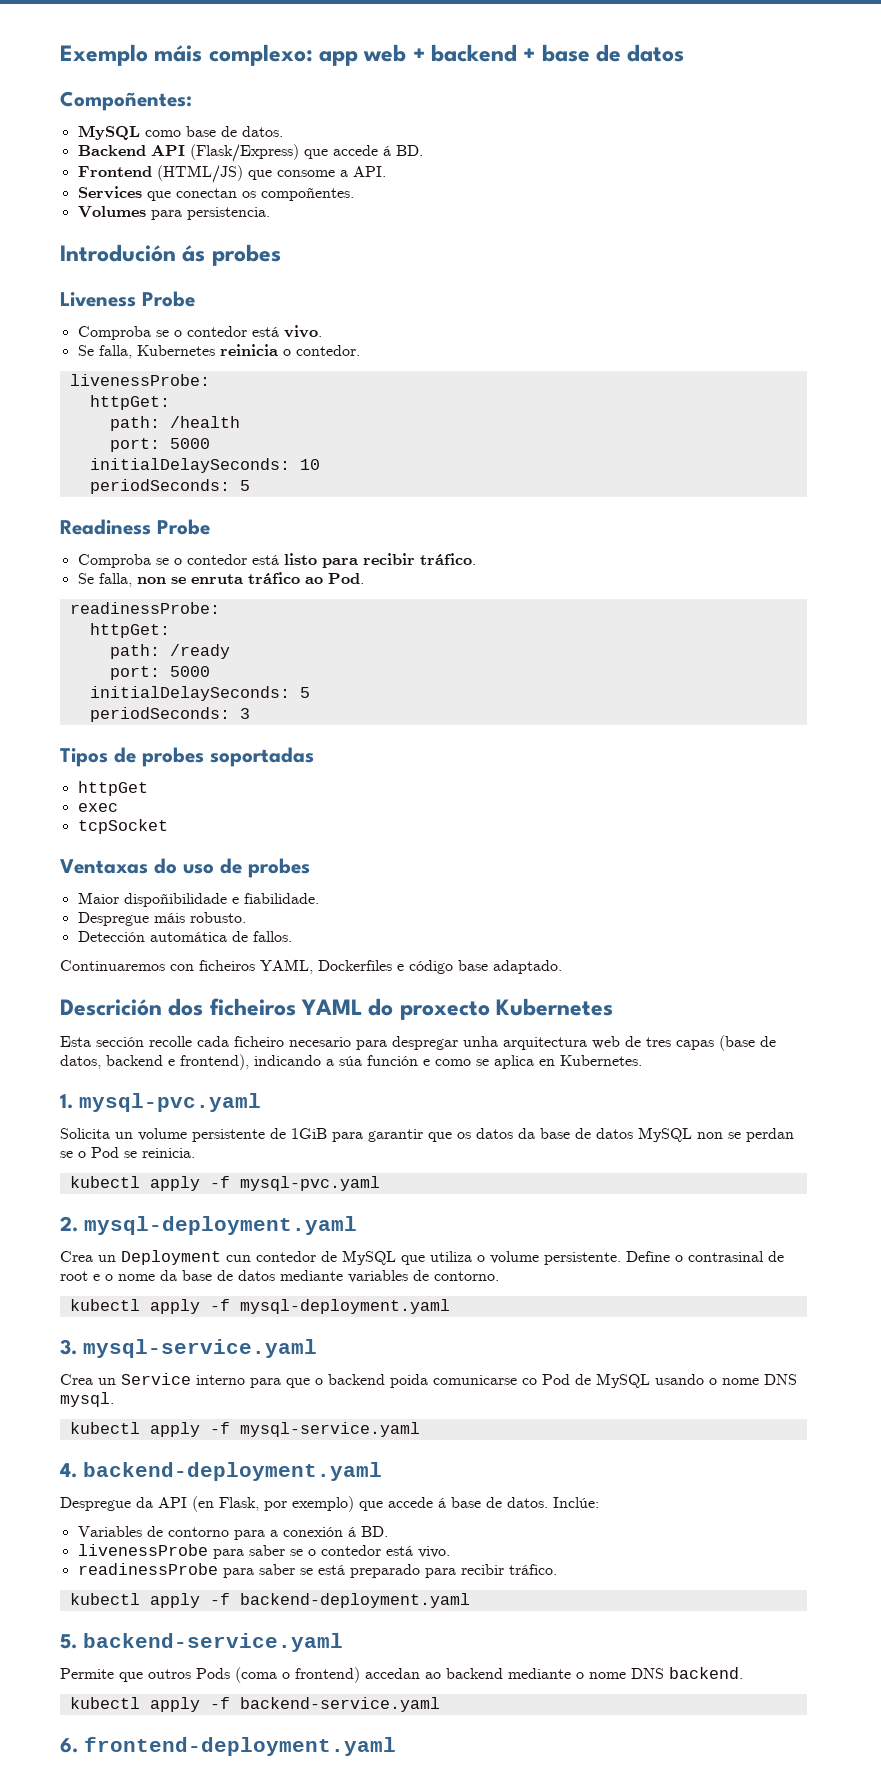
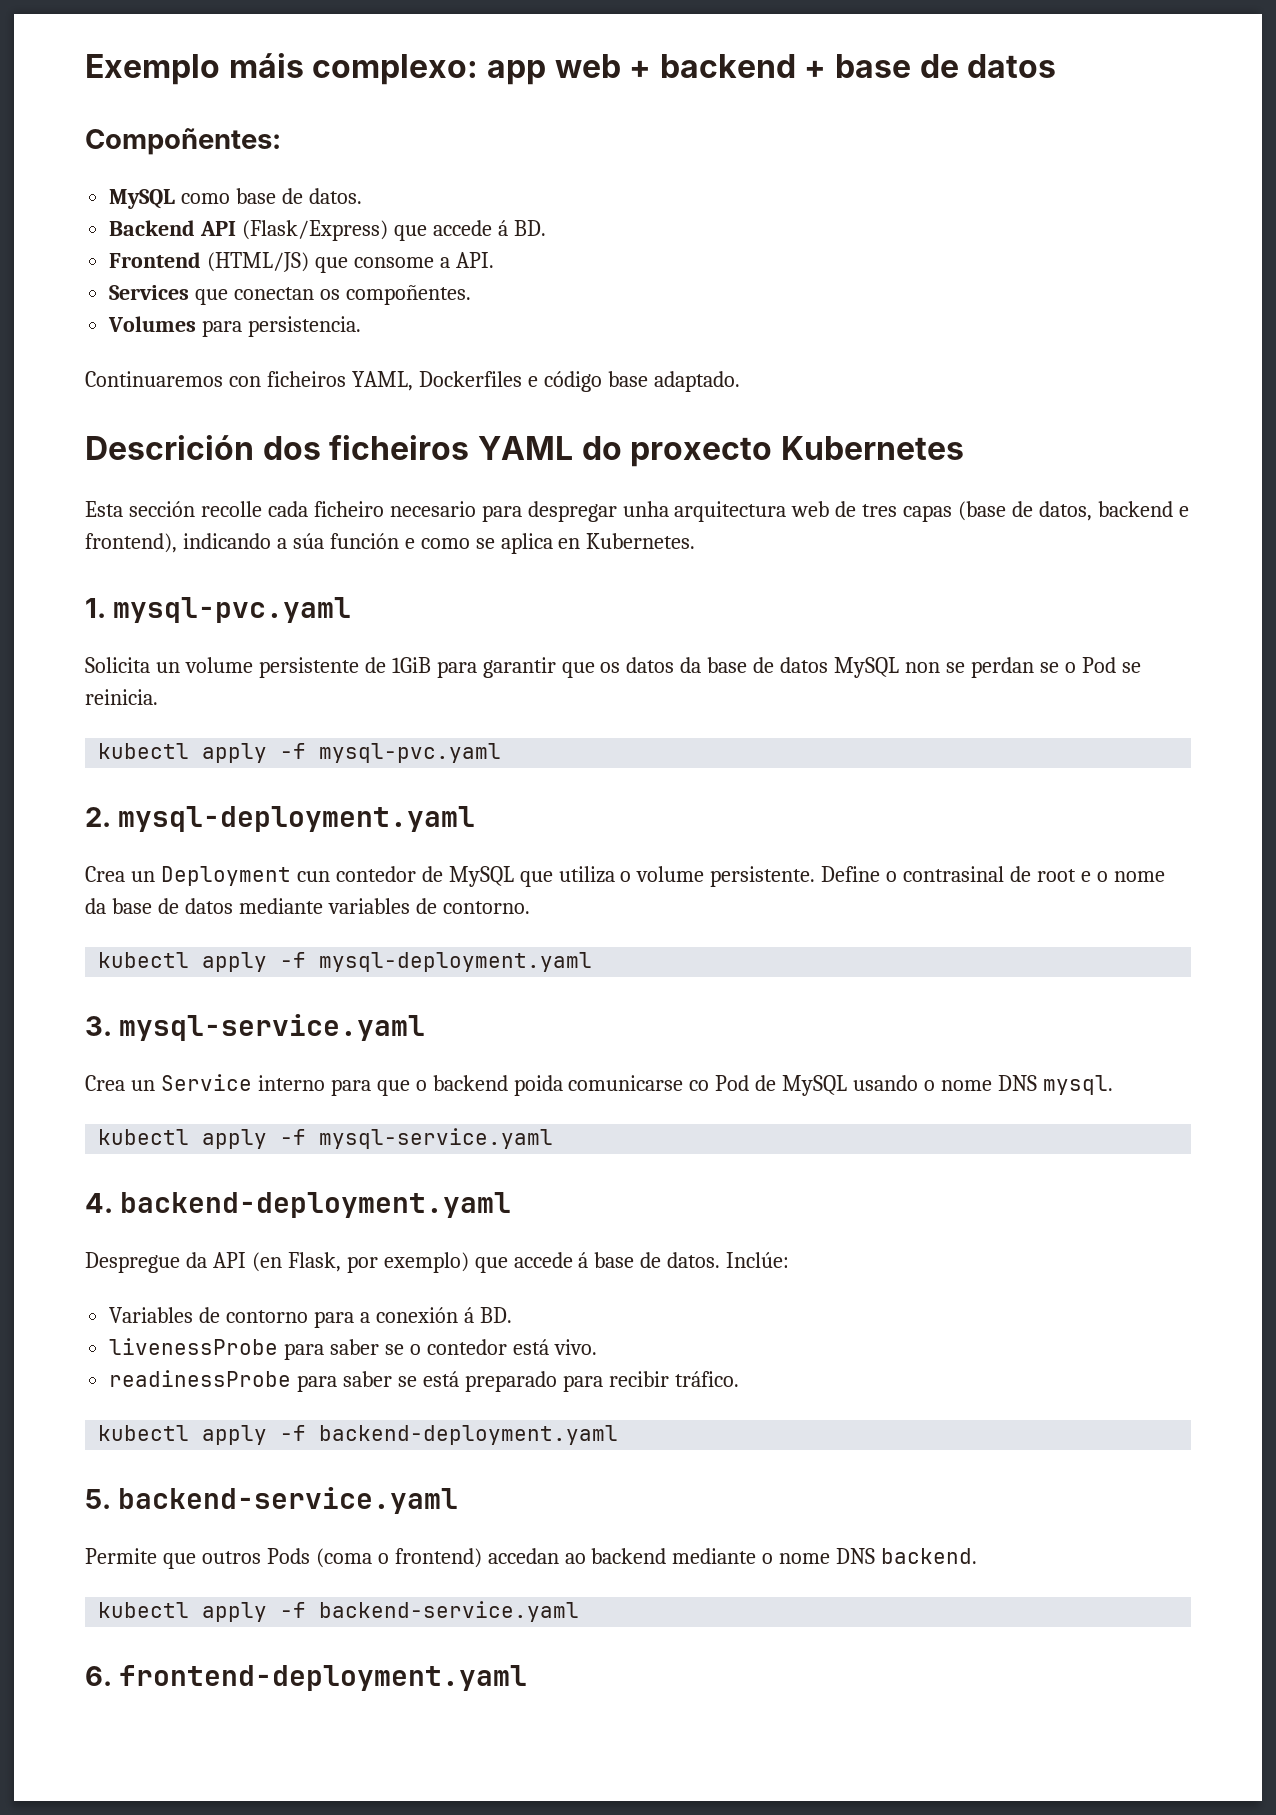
[60,244,281,266] [60,291,195,307] [77,325,322,340] [77,344,360,359] [69,374,210,386] [89,395,170,410] [109,416,240,431] [109,438,210,452] [89,458,320,473] [89,479,250,494] [60,519,210,535] [77,553,476,568] [77,572,364,587] [69,602,220,614] [89,623,170,638] [109,644,230,659] [109,666,210,680] [89,686,310,701] [89,707,250,722] [60,747,314,767] [77,781,148,796] [77,803,118,812] [77,819,168,834] [60,858,310,878] [77,892,319,907] [77,912,246,926] [77,931,292,942] // Introdución ás probes // Liveness Probe // Comproba se o contedor está vivo. // Se falla, Kubernetes reinicia o contedor. // livenessProbe: // httpGet: // path: /health // port: 5000 // initialDelaySeconds: 10 // periodSeconds: 5 // Readiness Probe // Comproba se o contedor está listo para recibir tráfico. // Se falla, non se enruta tráfico ao Pod. // readinessProbe: // httpGet: // path: /ready // port: 5000 // initialDelaySeconds: 5 // periodSeconds: 3 // Tipos de probes soportadas // httpGet // exec // tcpSocket // Ventaxas do uso de probes // Maior dispoñibilidade e fiabilidade. // Despregue máis robusto. // Detección automática de fallos. -> (362, 326) none

